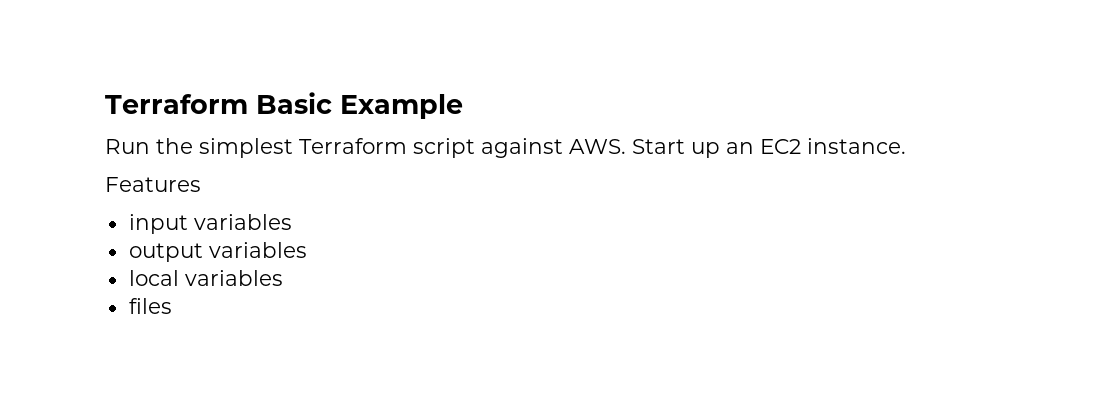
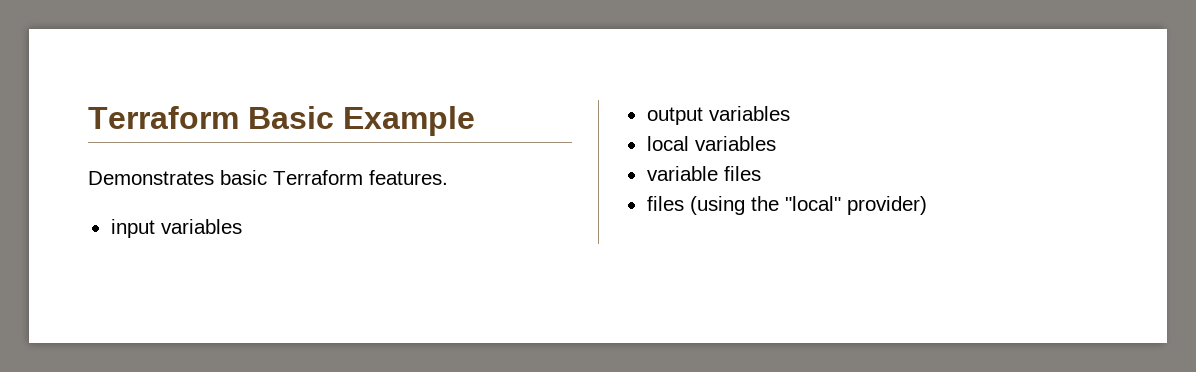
[105,138,906,158] [105,177,201,192] Run the simplest Terraform script against AWS. Start up an EC2 instance. // Features -> [88,170,448,185] Demonstrates basic Terraform features.
[128,298,172,314] files -> [646,166,761,181] [646,196,927,215] variable files // files (using the "local" provider)

